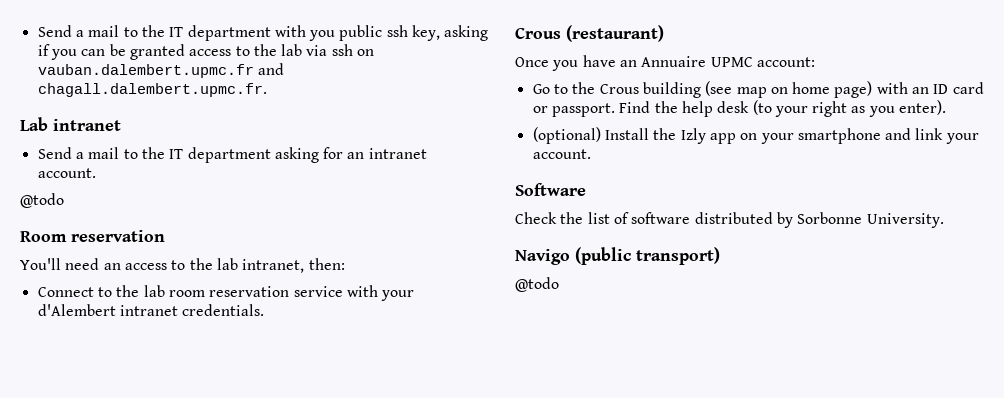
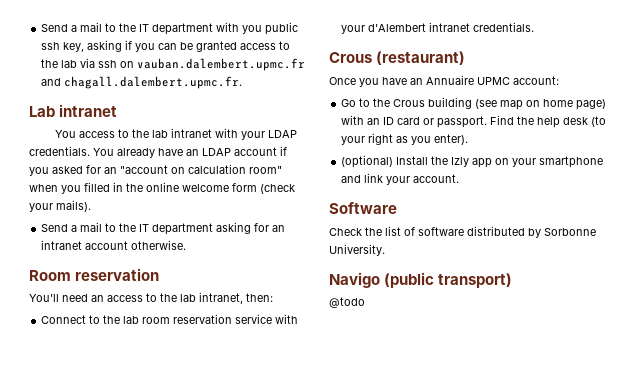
(121, 125) none -> [55,128,298,140] [29,146,287,158] [29,164,282,176] [29,182,295,194] [29,200,91,212] // You access to the lab intranet with your LDAP credentials. You already have an LDAP account if you asked for an "account on calculation room" when you filled in the online welcome form (check your mails).
[37,168,96,178] [20,193,64,208] account. // @todo -> [85,240,187,250] account otherwise.

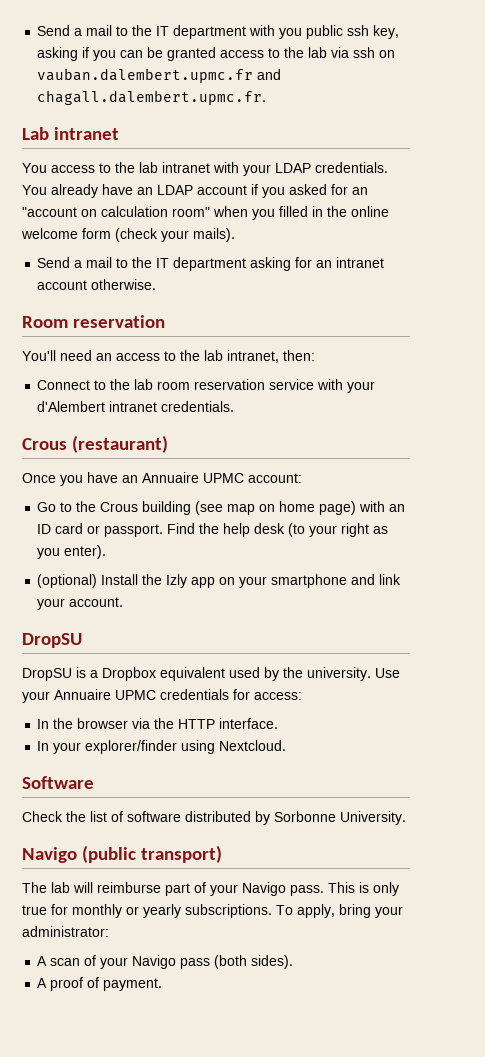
(460, 178) none -> [22,633,82,648] [22,667,400,681] [22,689,302,703] [37,718,279,729] [37,740,287,754] // DropSU // DropSU is a Dropbox equivalent used by the university. Use your Annuaire UPMC credentials for access: // In the browser via the HTTP interface. // In your explorer/finder using Nextcloud.
[329,297,365,308] @todo -> [22,882,399,896] [22,904,403,918] [22,926,109,937] [37,955,294,969] [37,977,163,991] The lab will reimburse part of your Navigo pass. This is only true for monthly or yearly subscriptions. To apply, bring your administrator: // A scan of your Navigo pass (both sides). // A proof of payment.

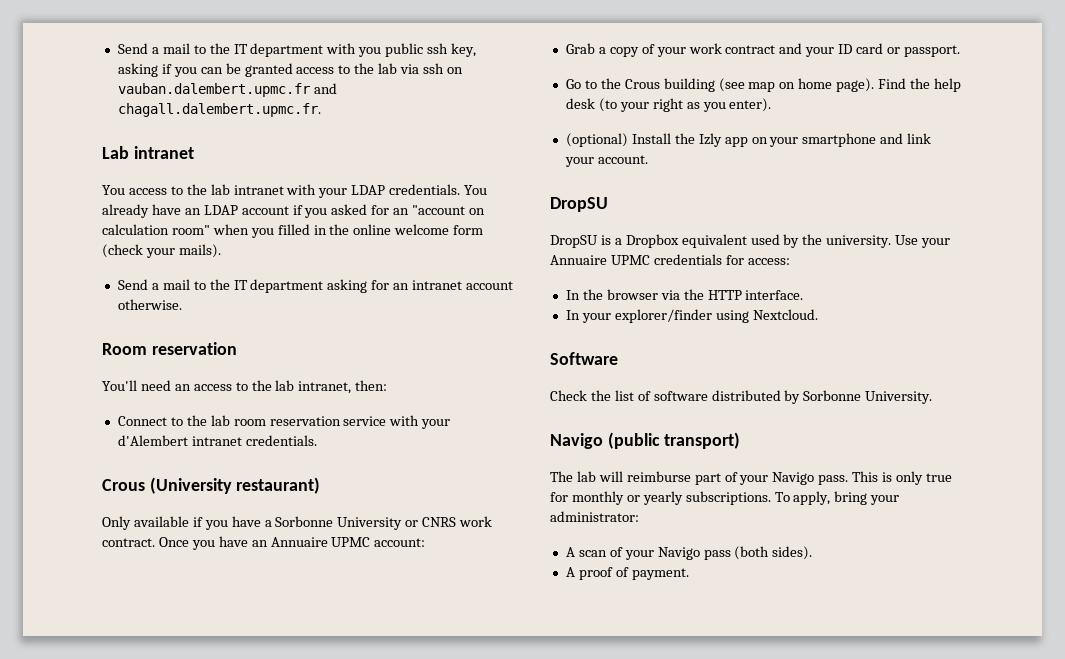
[71,435,168,453] (restaurant) // -> [149,477,321,494] [102,516,493,530] [102,538,155,547] (University restaurant) // Only available if you have a Sorbonne University or CNRS work contract.
(302, 478) none -> [565,43,960,57] // Grab a copy of your work contract and your ID card or passport.
[319,501,406,515] [37,523,164,537] page) with an ID card or passport. -> [836,78,875,92] page).

